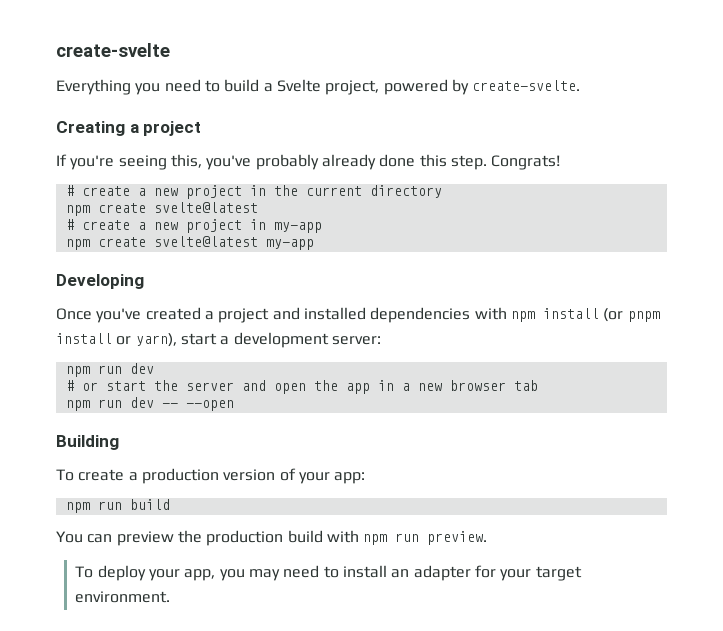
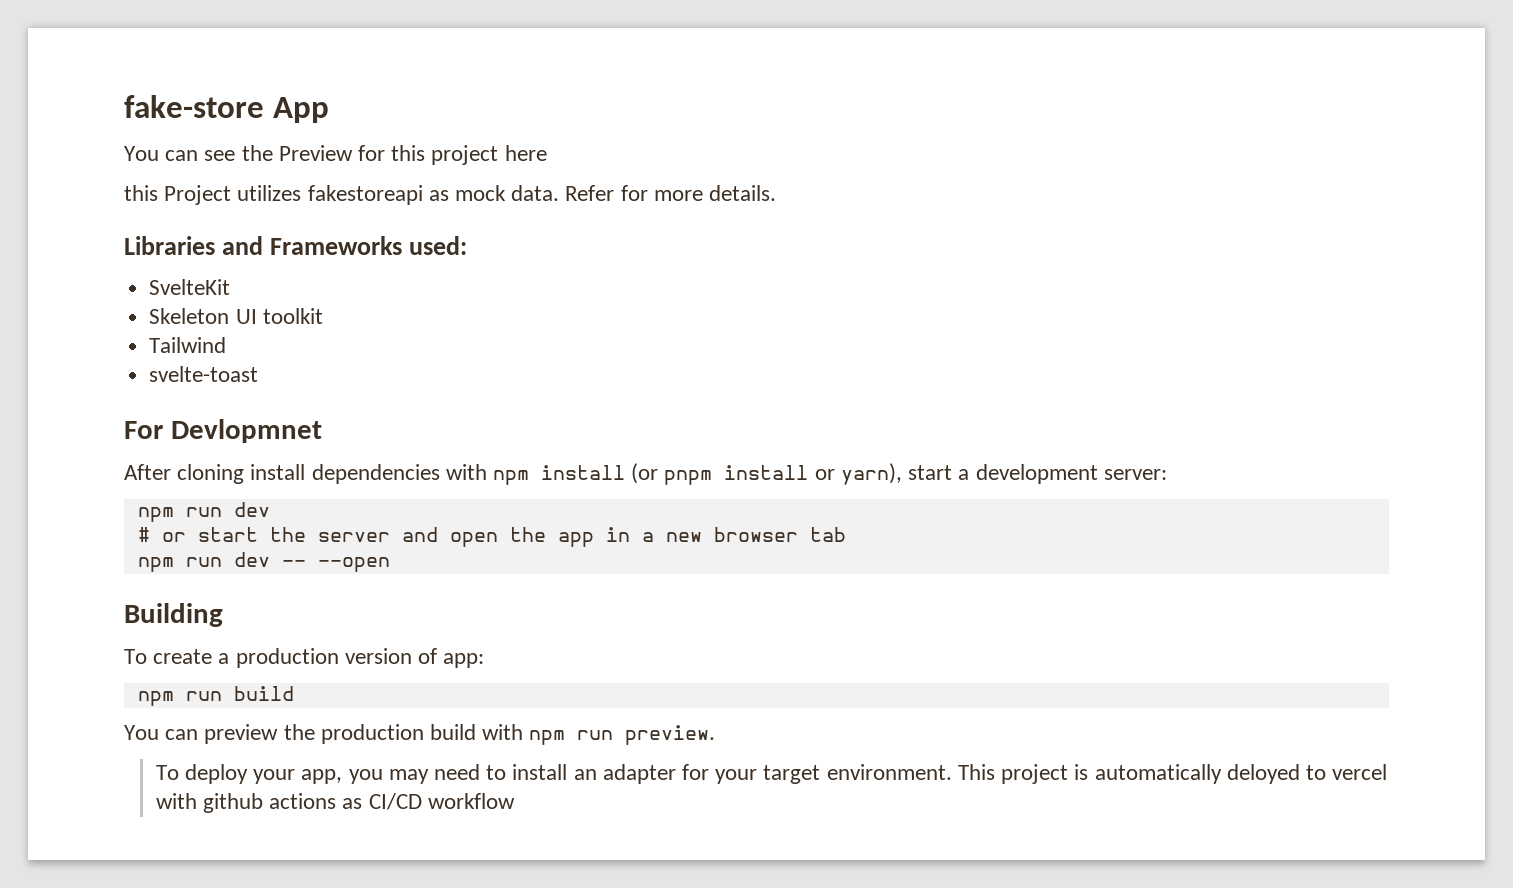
[56,43,170,57] [56,79,581,95] [56,121,202,136] [56,154,561,170] [65,185,442,199] [65,202,258,216] [65,219,322,233] [65,236,314,250] [56,274,144,289] [56,307,366,323] create-svelte // Everything you need to build a Svelte project, powered by create-svelte. // Creating a project // If you're seeing this, you've probably already done this step. Congrats! // # create a new project in the current directory // npm create svelte@latest // # create a new project in my-app // npm create svelte@latest my-app // Developing // Once you've created a project and installed -> [124,95,329,123] [124,145,547,165] [124,185,777,205] [124,236,468,255] [149,279,231,295] [149,308,323,324] [149,337,227,353] [149,366,259,382] [124,419,322,443] [124,464,306,484] fake-store App // You can see the Preview for this project here // this Project utilizes fakestoreapi as mock data. Refer for more details. // Libraries and Frameworks used: // SvelteKit // Skeleton UI toolkit // Tailwind // svelte-toast // For Devlopmnet // After cloning install
[298,472,330,484] your -> (438, 656) none
(171, 597) none -> [957,764,1388,784] [155,793,515,813] This project is automatically deloyed to vercel with github actions as CI/CD workflow

